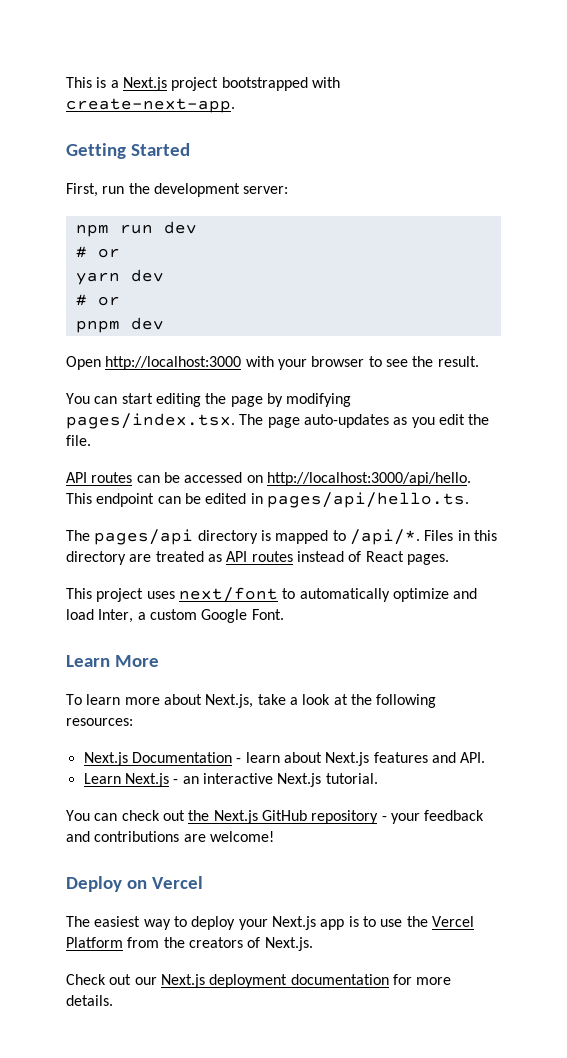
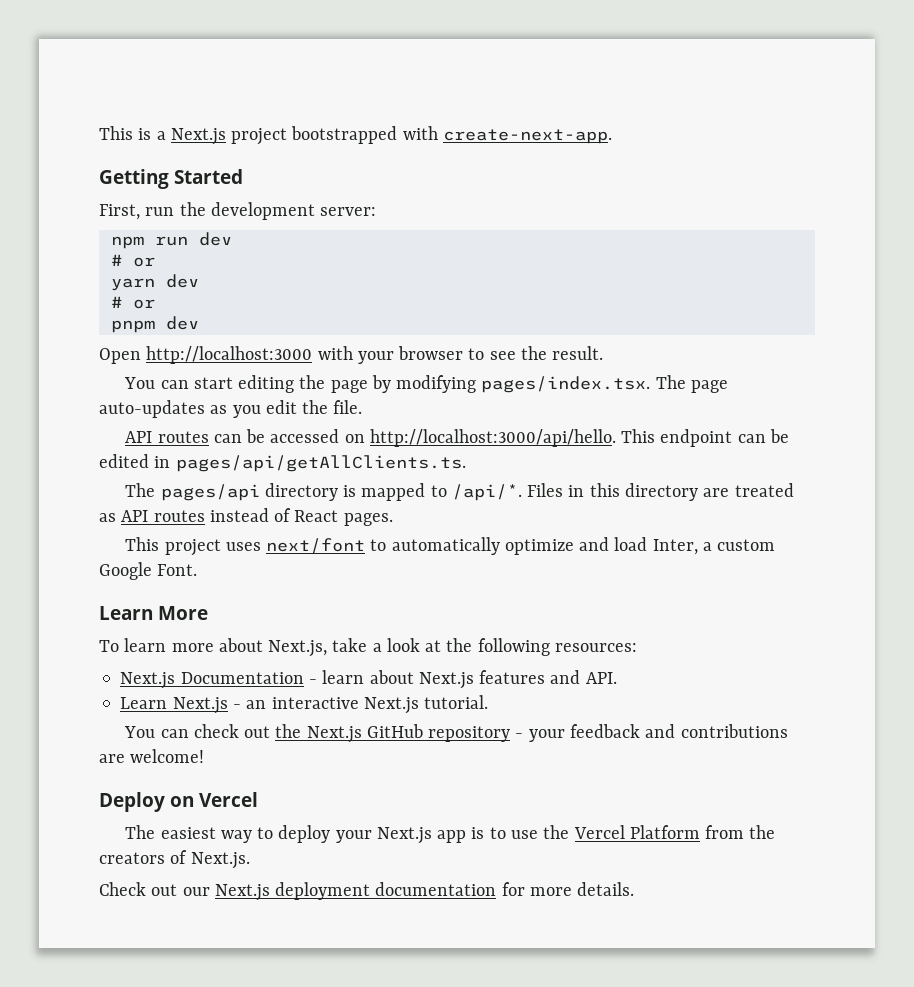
[266,492,469,508] pages/api/hello.ts. -> [175,455,466,472] pages/api/getAllClients.ts.

